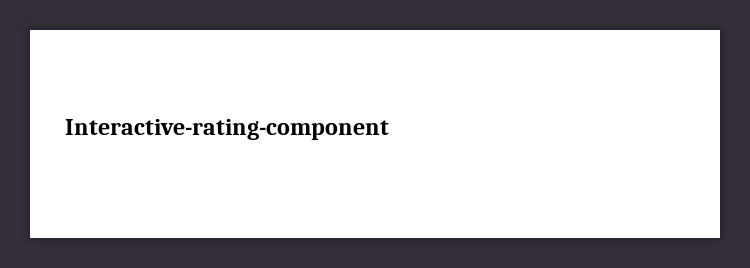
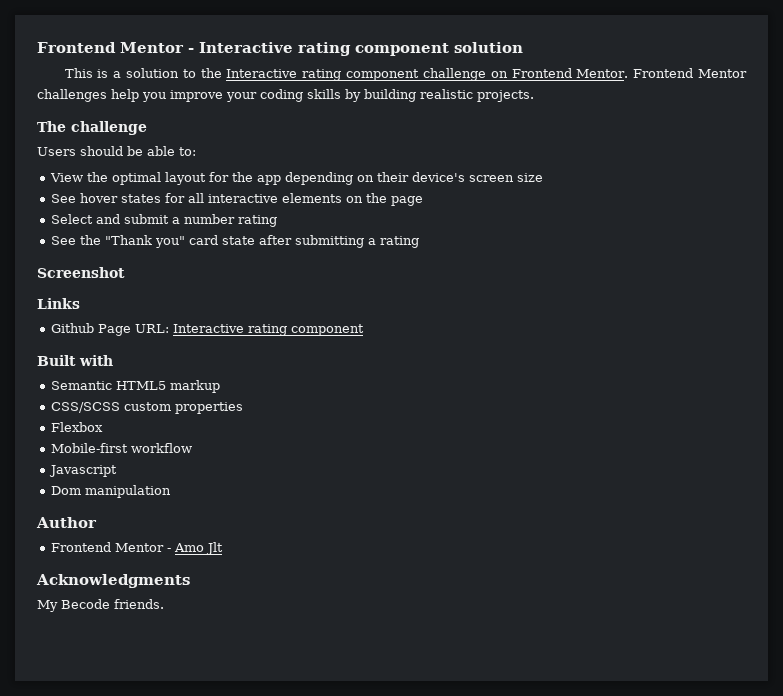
[65,119,389,140] Interactive-rating-component -> [37,42,523,56] [64,68,748,81] [37,89,534,102] [37,121,147,135] [37,146,196,156] [50,172,544,185] [51,193,424,206] [51,214,278,227] [51,235,420,248] [37,267,125,278] [37,298,80,309] [51,323,365,336] [37,355,113,366] [51,380,221,393] [51,402,244,414] [51,422,104,432] [51,443,193,453] [49,465,118,477] [51,485,172,498] [36,517,97,528] [51,542,224,555] [36,574,190,588] [37,599,164,612] Frontend Mentor - Interactive rating component solution // This is a solution to the Interactive rating component challenge on Frontend Mentor. Frontend Mentor challenges help you improve your coding skills by building realistic projects. // The challenge // Users should be able to: // View the optimal layout for the app depending on their device's screen size // See hover states for all interactive elements on the page // Select and submit a number rating // See the "Thank you" card state after submitting a rating // Screenshot // Links // Github Page URL: Interactive rating component // Built with // Semantic HTML5 markup // CSS/SCSS custom properties // Flexbox // Mobile-first workflow // Javascript // Dom manipulation // Author // Frontend Mentor - Amo Jlt // Acknowledgments // My Becode friends.

